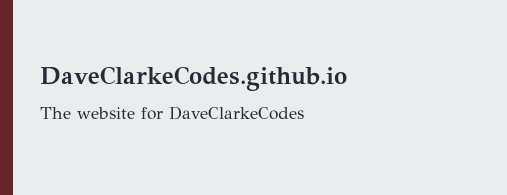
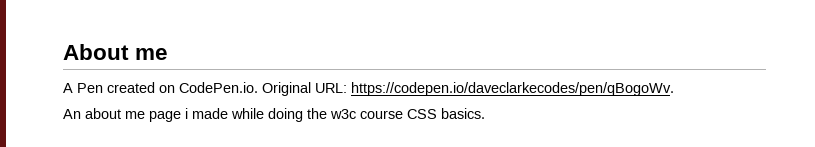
[40,66,347,91] [40,106,304,120] DaveClarkeCodes.github.io // The website for DaveClarkeCodes -> [63,44,169,60] [63,82,674,96] [63,108,485,122] About me // A Pen created on CodePen.io. Original URL: https://codepen.io/daveclarkecodes/pen/qBogoWv. // An about me page i made while doing the w3c course CSS basics.

